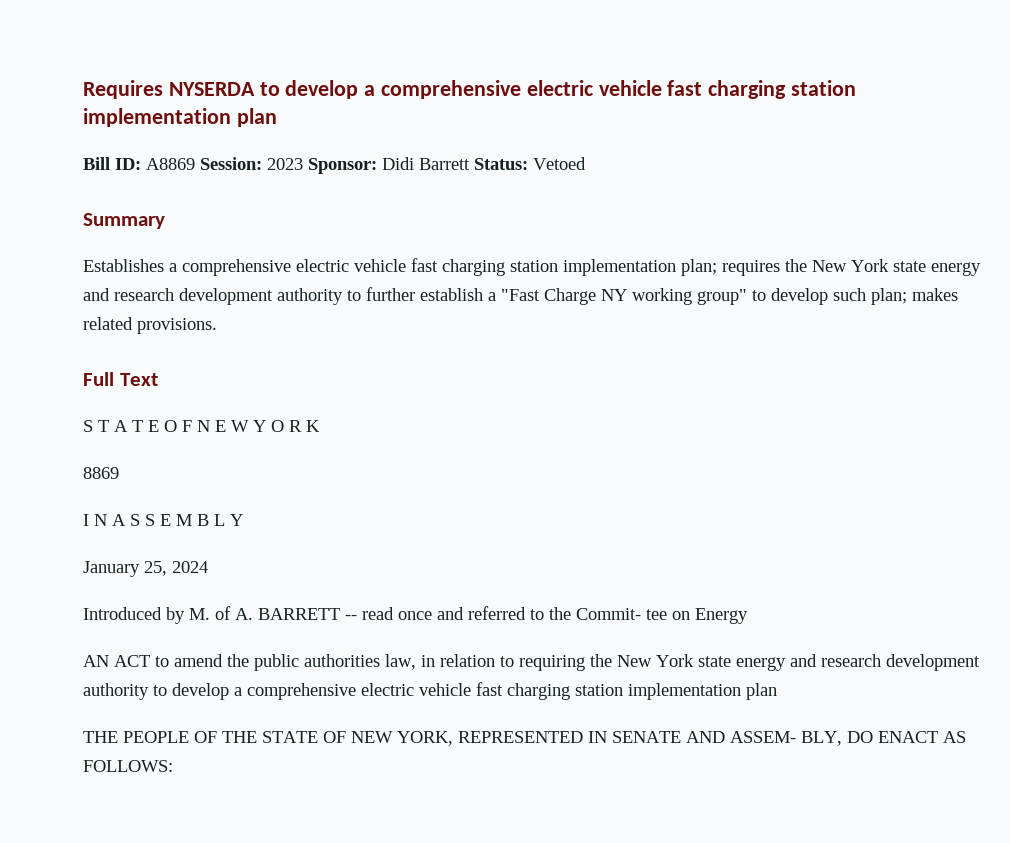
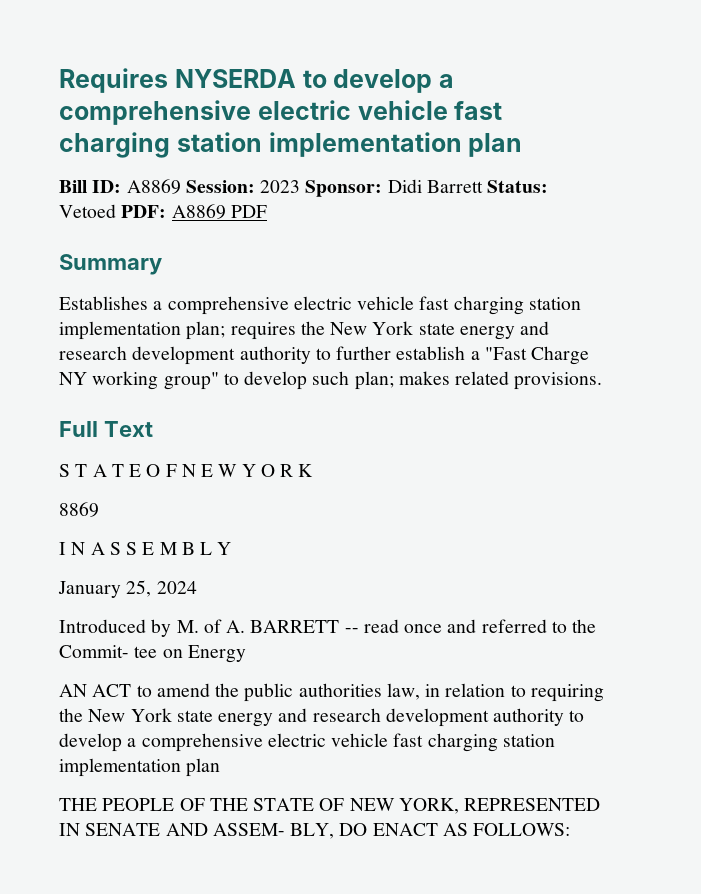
(586, 163) none -> [121,204,267,219] PDF: A8869 PDF

